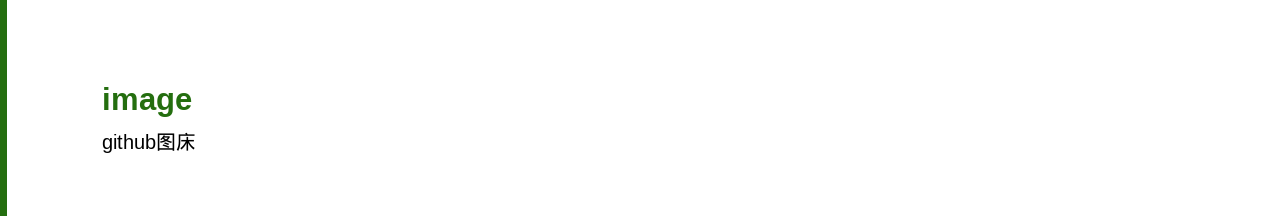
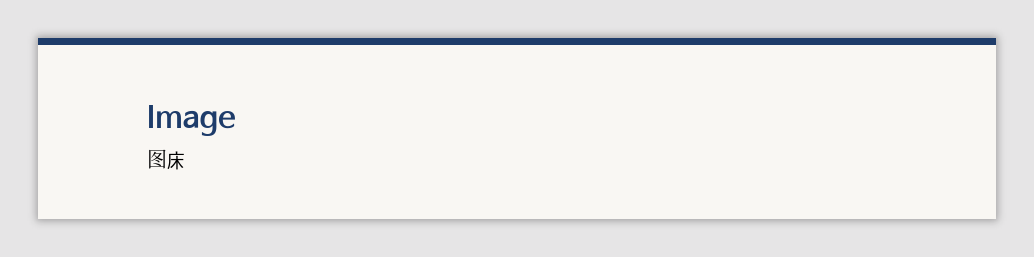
[102,87,192,117] [102,134,156,153] image // github -> [147,105,235,136] Image //

